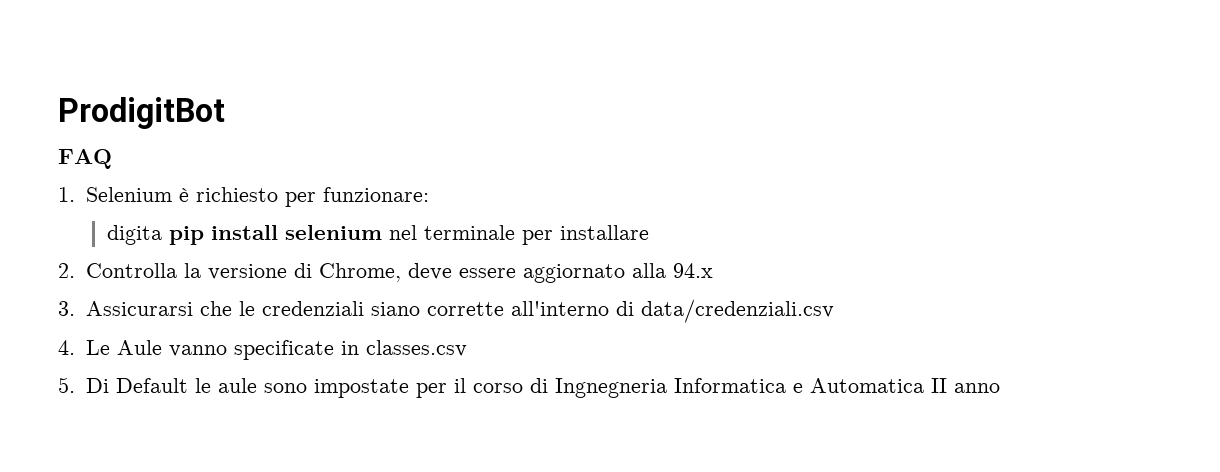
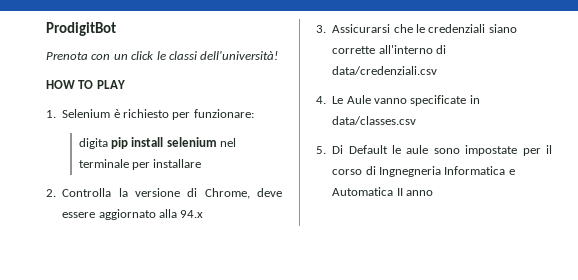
[58,149,112,169] FAQ -> [46,51,279,60] [46,80,125,89] Prenota con un click le classi dell'università! // HOW TO PLAY
[365,340,467,357] classes.csv -> [332,116,417,125] data/classes.csv

